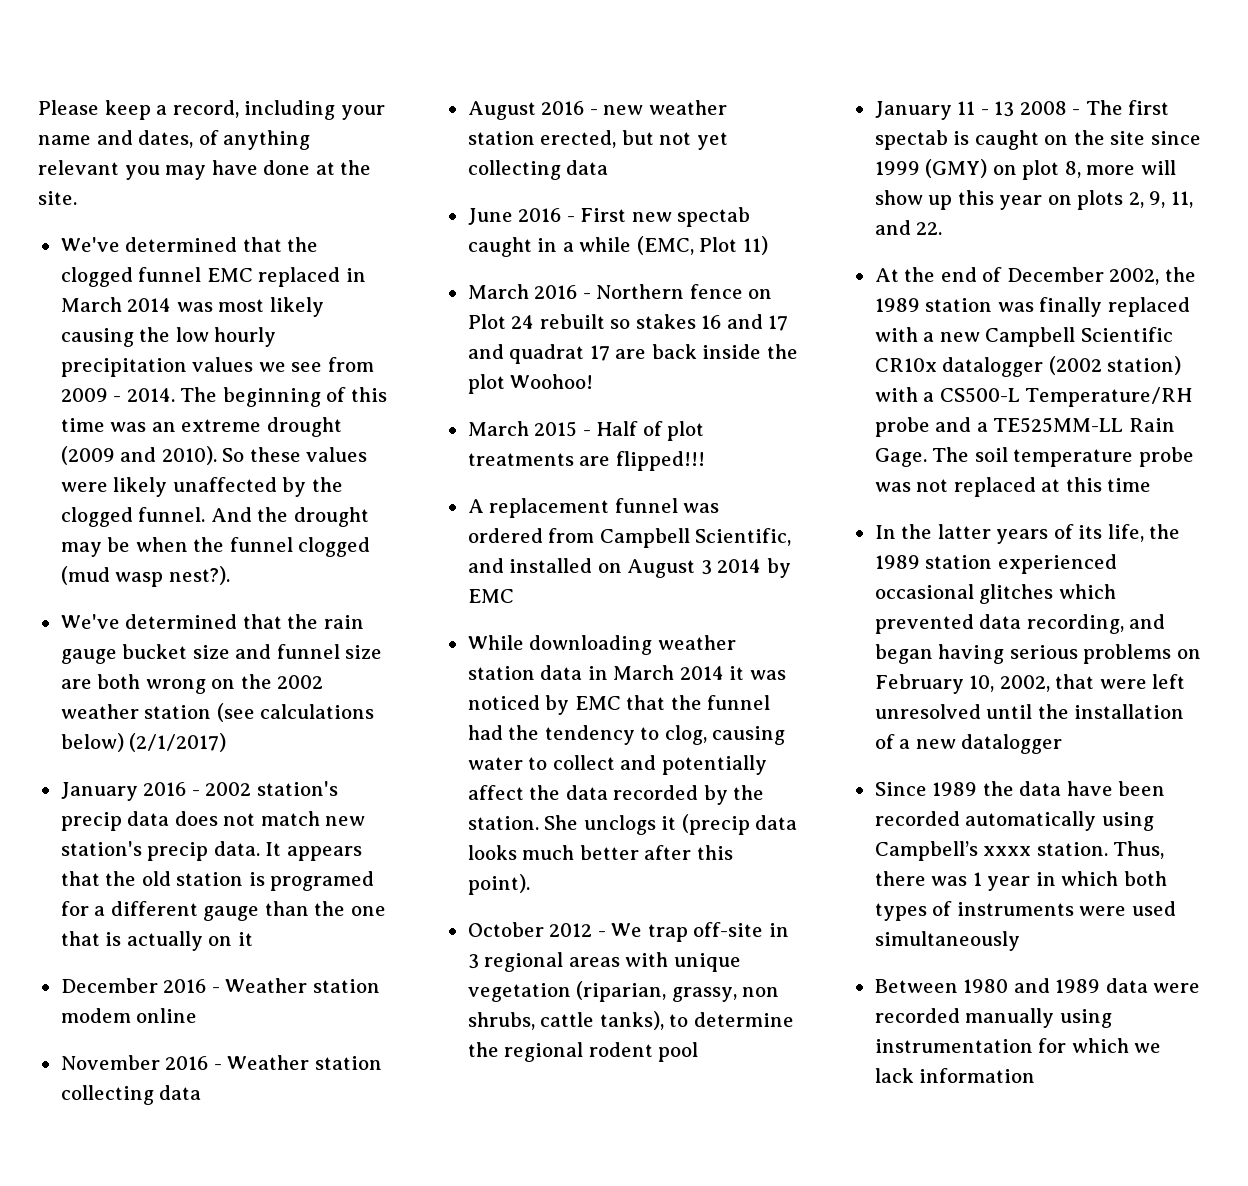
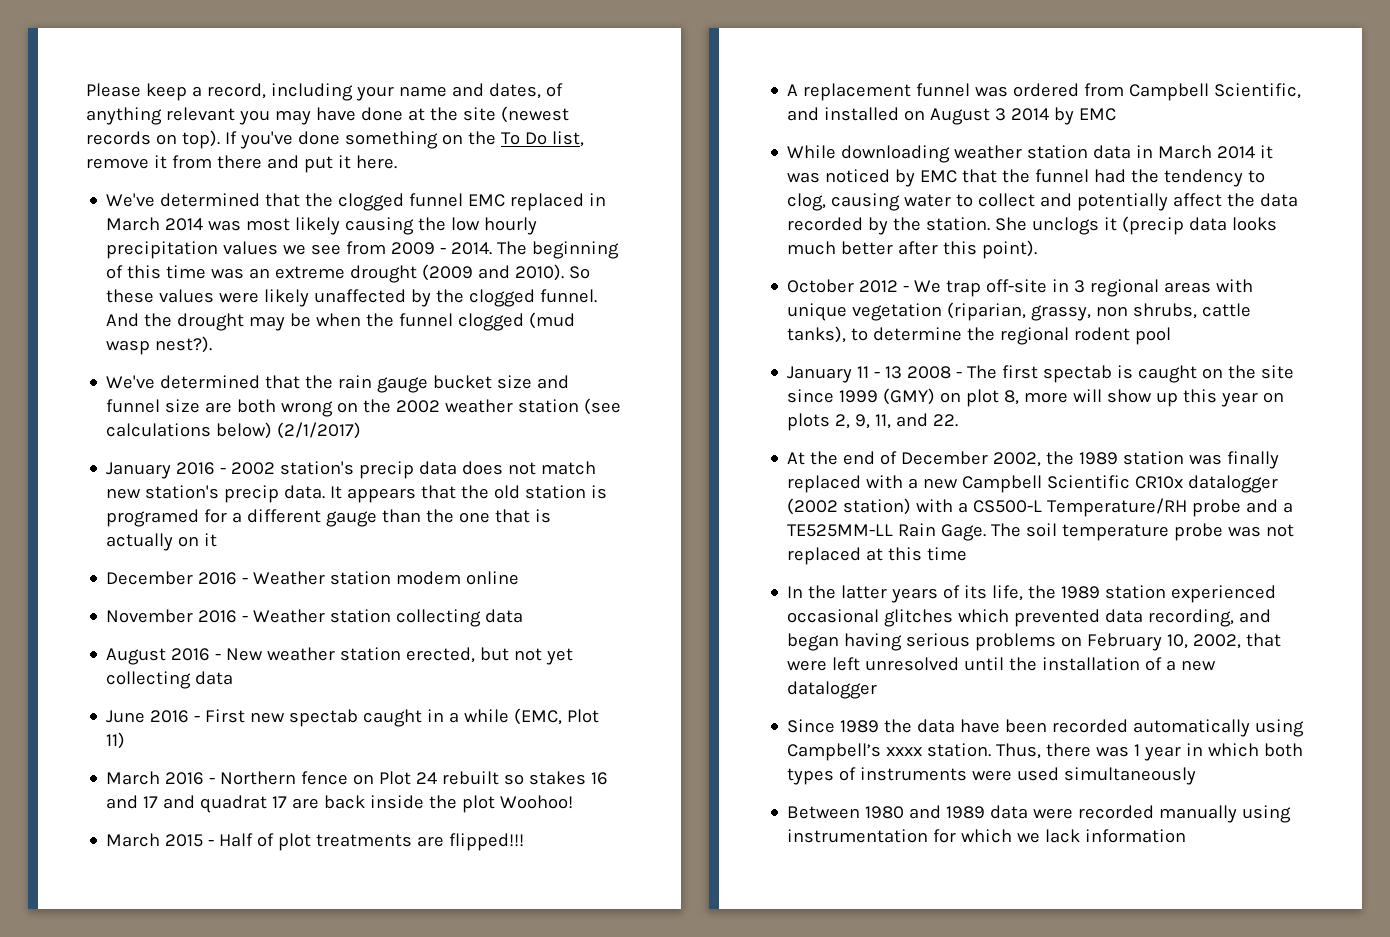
[38,191,77,205] site. -> [462,106,569,123] [86,130,584,149] [86,155,397,173] site (newest records on top). If you've done something on the To Do list, remove it from there and put it here.
[603,105,644,115] new -> [226,648,264,661] New

